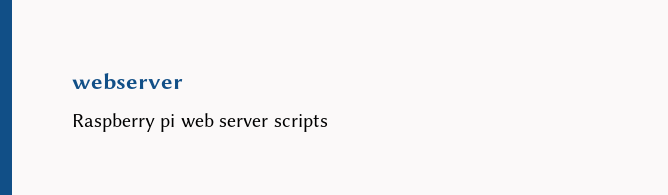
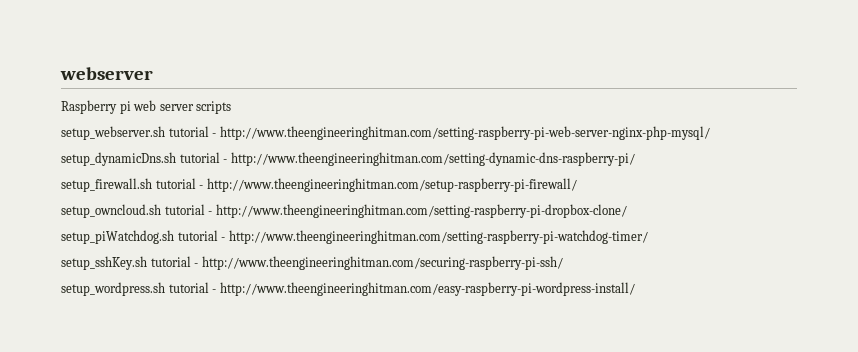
(328, 123) none -> [61,126,710,140] [61,152,635,166] [61,178,577,192] [61,204,627,218] [61,230,648,244] [61,256,563,270] [61,282,635,296] // setup_webserver.sh tutorial - http://www.theengineeringhitman.com/setting-raspberry-pi-web-server-nginx-php-mysql/ // setup_dynamicDns.sh tutorial - http://www.theengineeringhitman.com/setting-dynamic-dns-raspberry-pi/ // setup_firewall.sh tutorial - http://www.theengineeringhitman.com/setup-raspberry-pi-firewall/ // setup_owncloud.sh tutorial - http://www.theengineeringhitman.com/setting-raspberry-pi-dropbox-clone/ // setup_piWatchdog.sh tutorial - http://www.theengineeringhitman.com/setting-raspberry-pi-watchdog-timer/ // setup_sshKey.sh tutorial - http://www.theengineeringhitman.com/securing-raspberry-pi-ssh/ // setup_wordpress.sh tutorial - http://www.theengineeringhitman.com/easy-raspberry-pi-wordpress-install/

